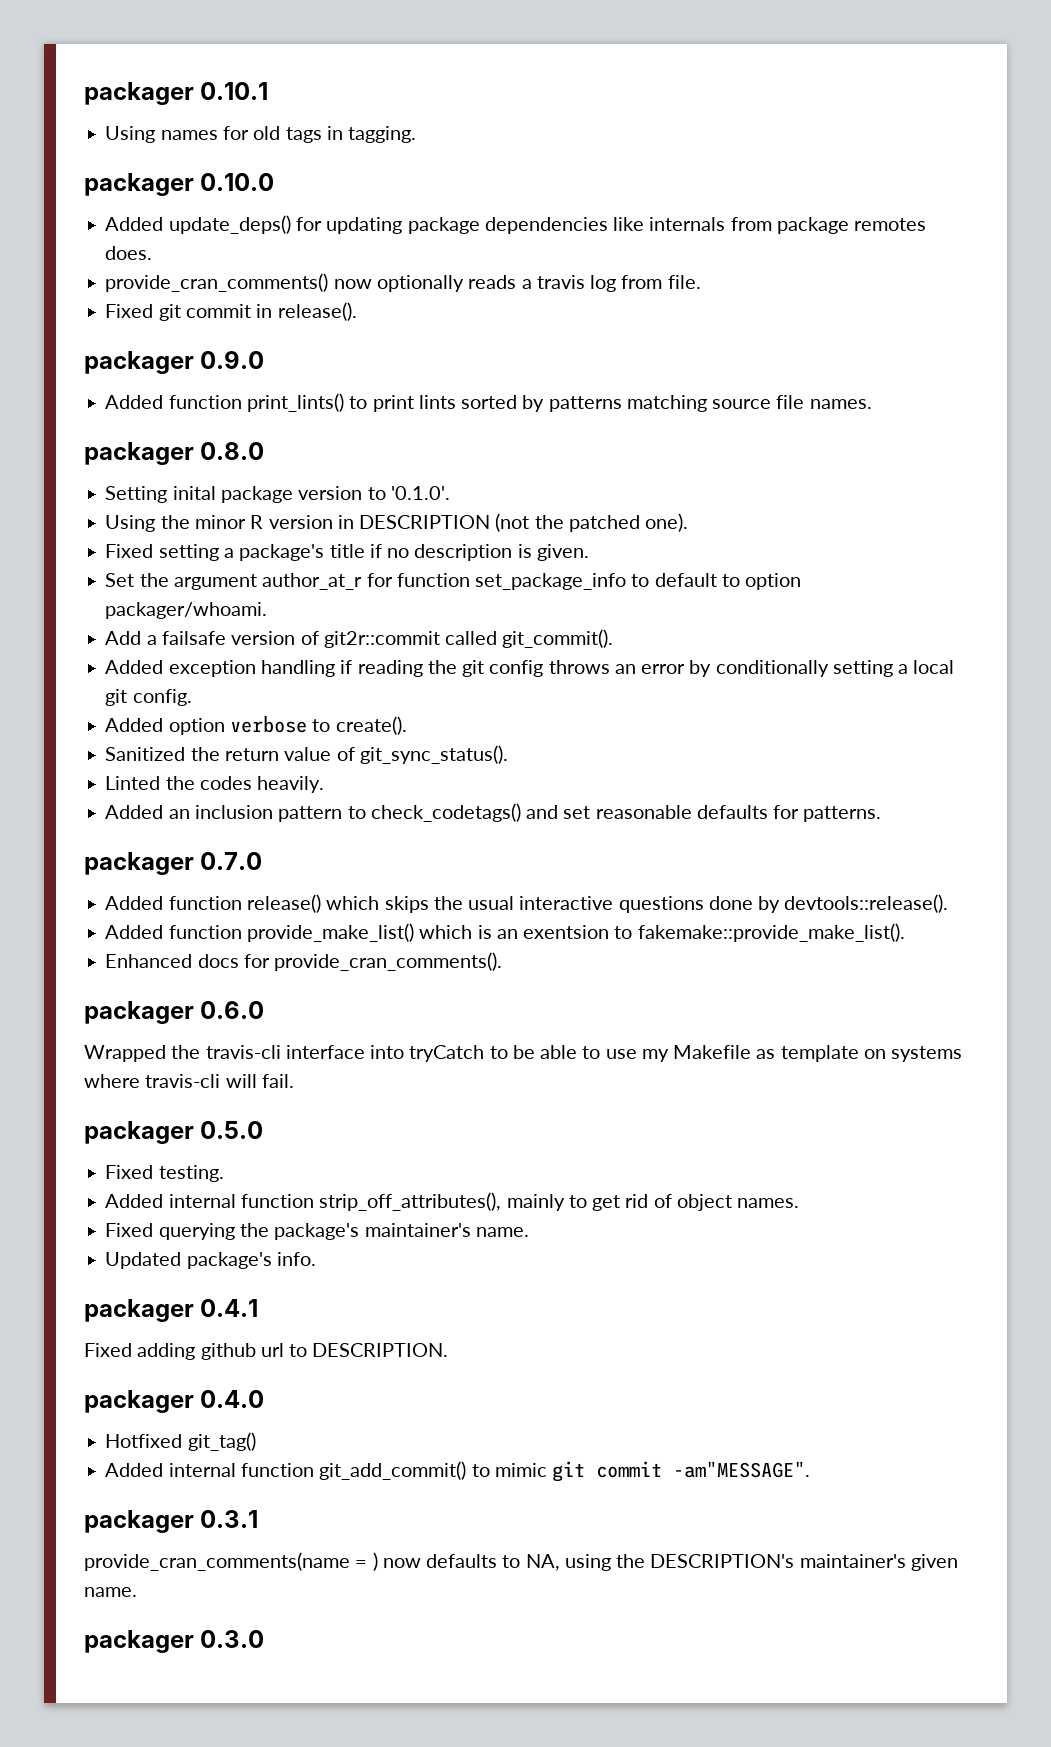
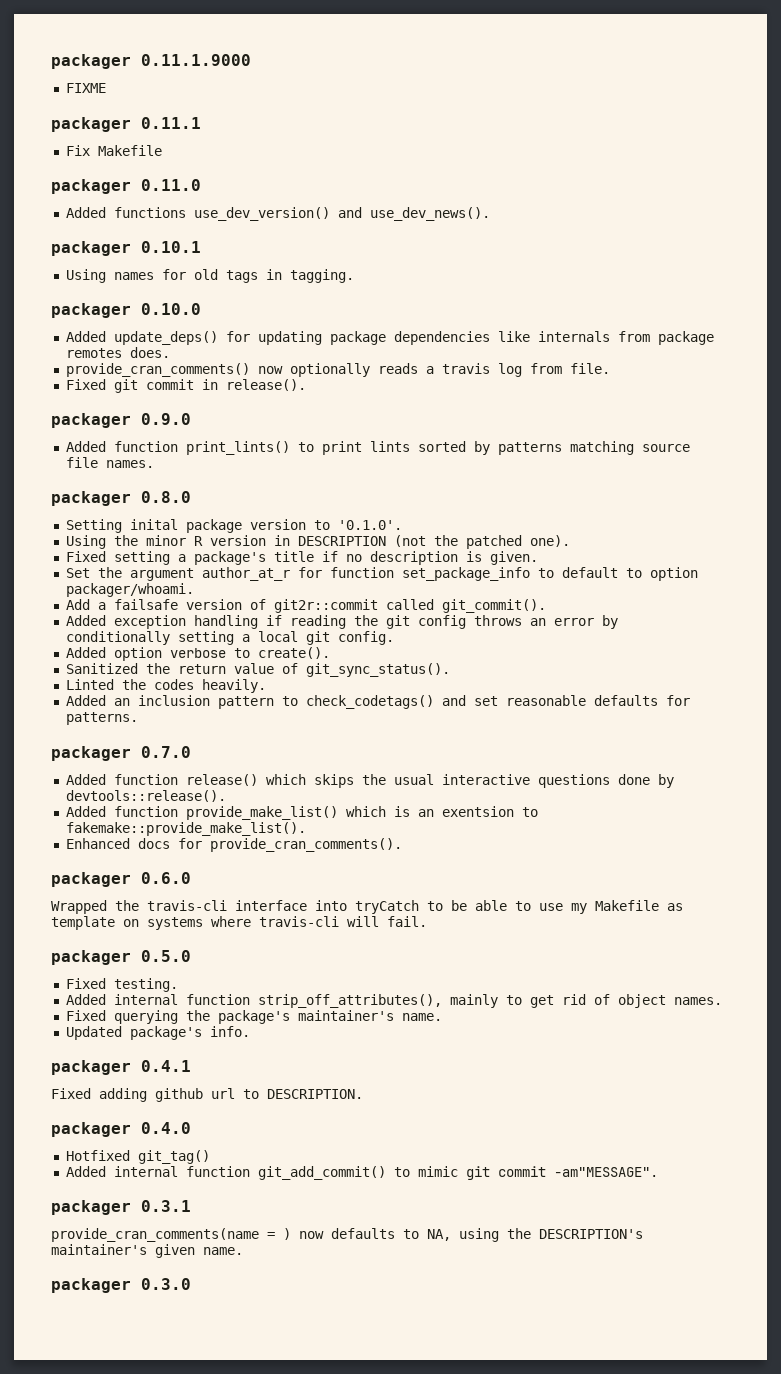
[84,82,194,105] packager -> [51,54,251,69] [65,83,106,93] [51,117,201,132] [65,145,162,156] [51,179,201,194] [65,207,490,221] [51,241,131,256] packager 0.11.1.9000 // FIXME // packager 0.11.1 // Fix Makefile // packager 0.11.0 // Added functions use_dev_version() and use_dev_news(). // packager

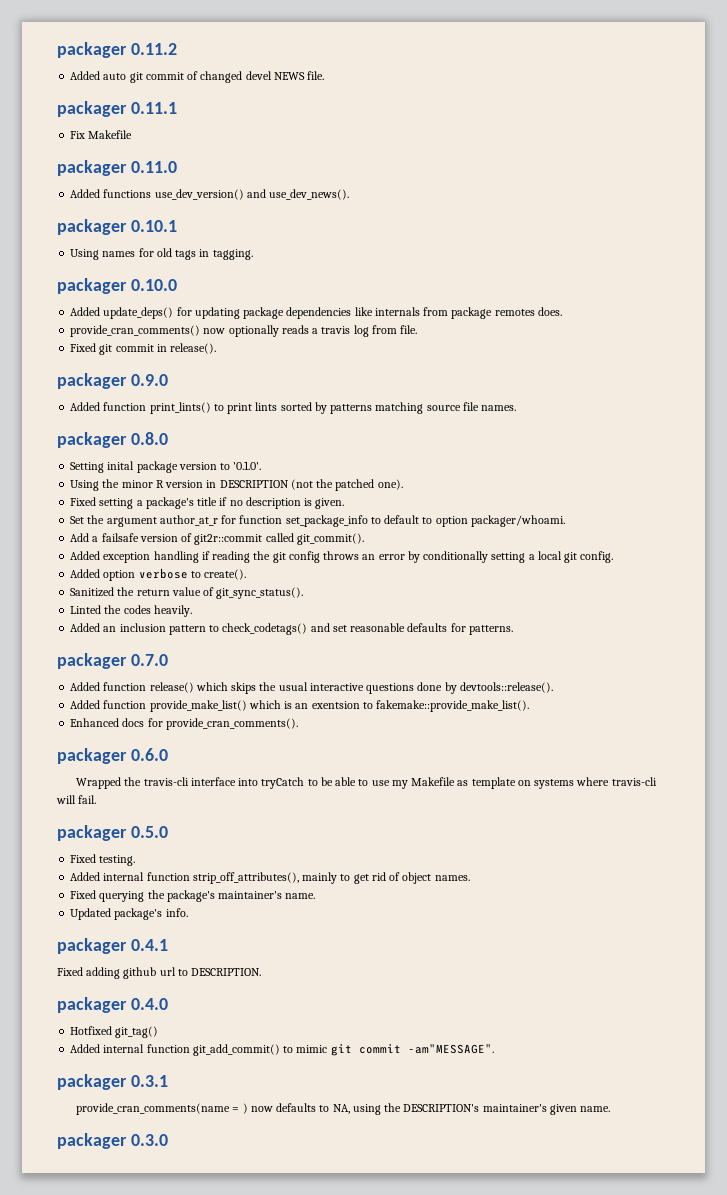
[51,54,251,69] [65,83,106,93] packager 0.11.1.9000 // FIXME -> [57,42,177,58] [70,71,325,83] packager 0.11.2 // Added auto git commit of changed devel NEWS file.

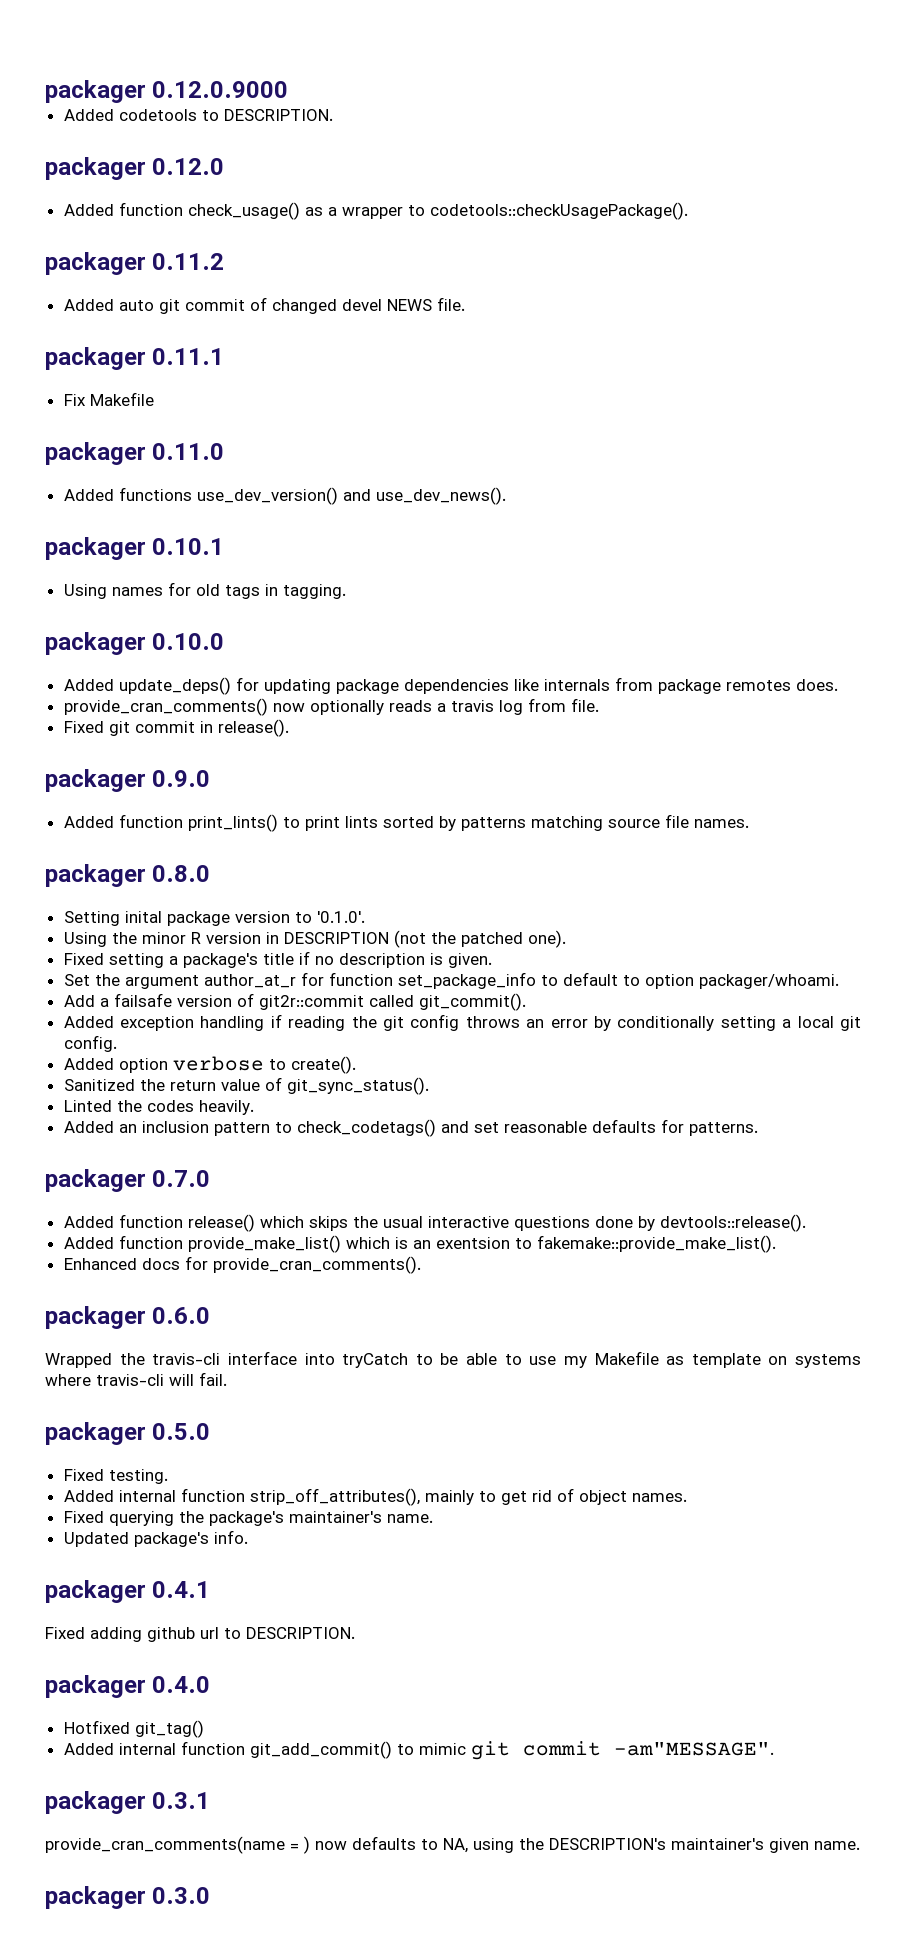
[57,42,127,58] packager -> [45,80,289,103] [63,109,333,121] [45,157,225,180] [63,202,688,220] [45,252,146,275] packager 0.12.0.9000 // Added codetools to DESCRIPTION. // packager 0.12.0 // Added function check_usage() as a wrapper to codetools::checkUsagePackage(). // packager

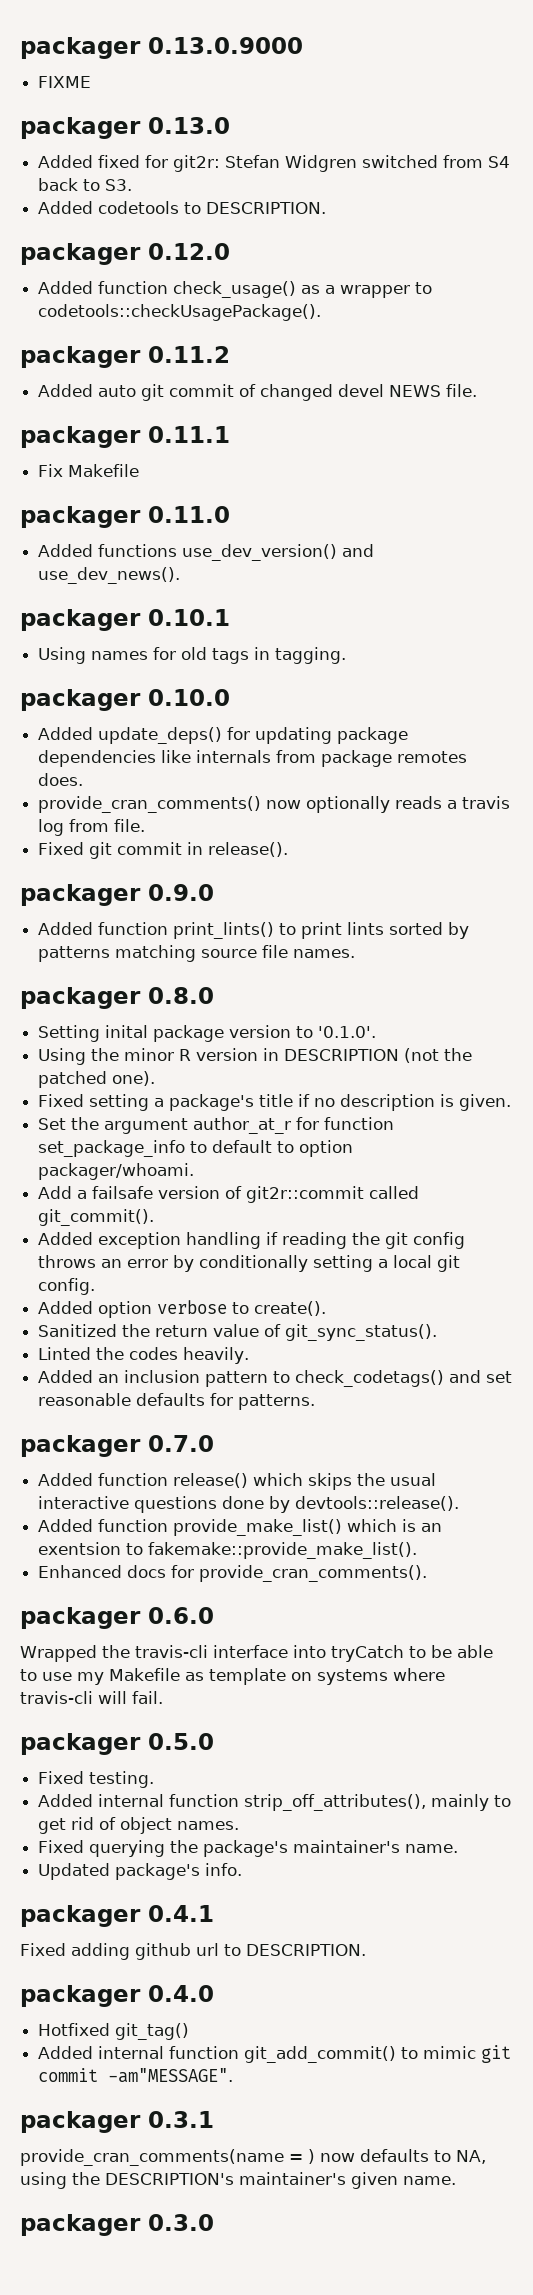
[45,80,289,103] packager 0.12.0.9000 -> [20,37,303,59] [38,76,92,88] [20,117,230,139] [38,155,511,172] [38,178,133,191] packager 0.13.0.9000 // FIXME // packager 0.13.0 // Added fixed for git2r: Stefan Widgren switched from S4 back to S3.

